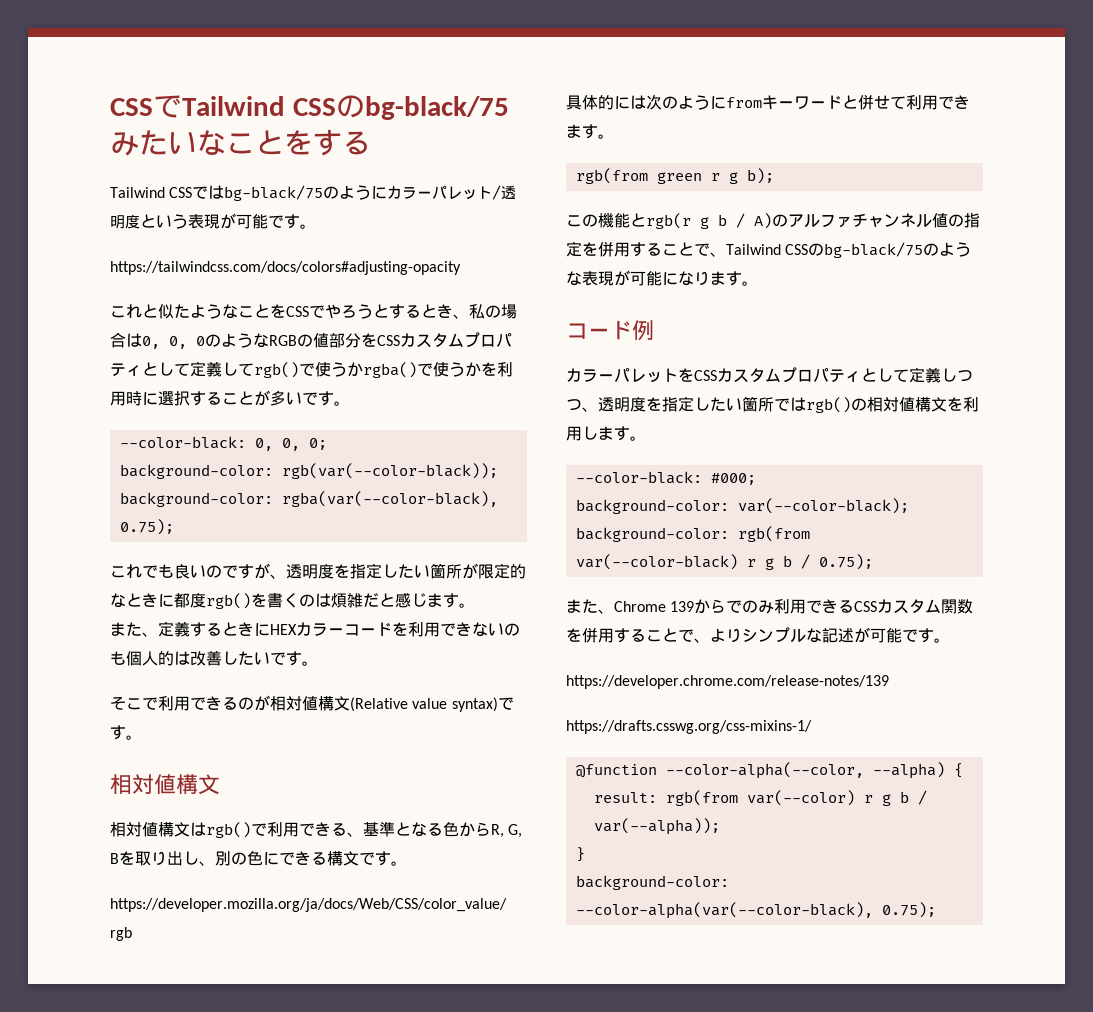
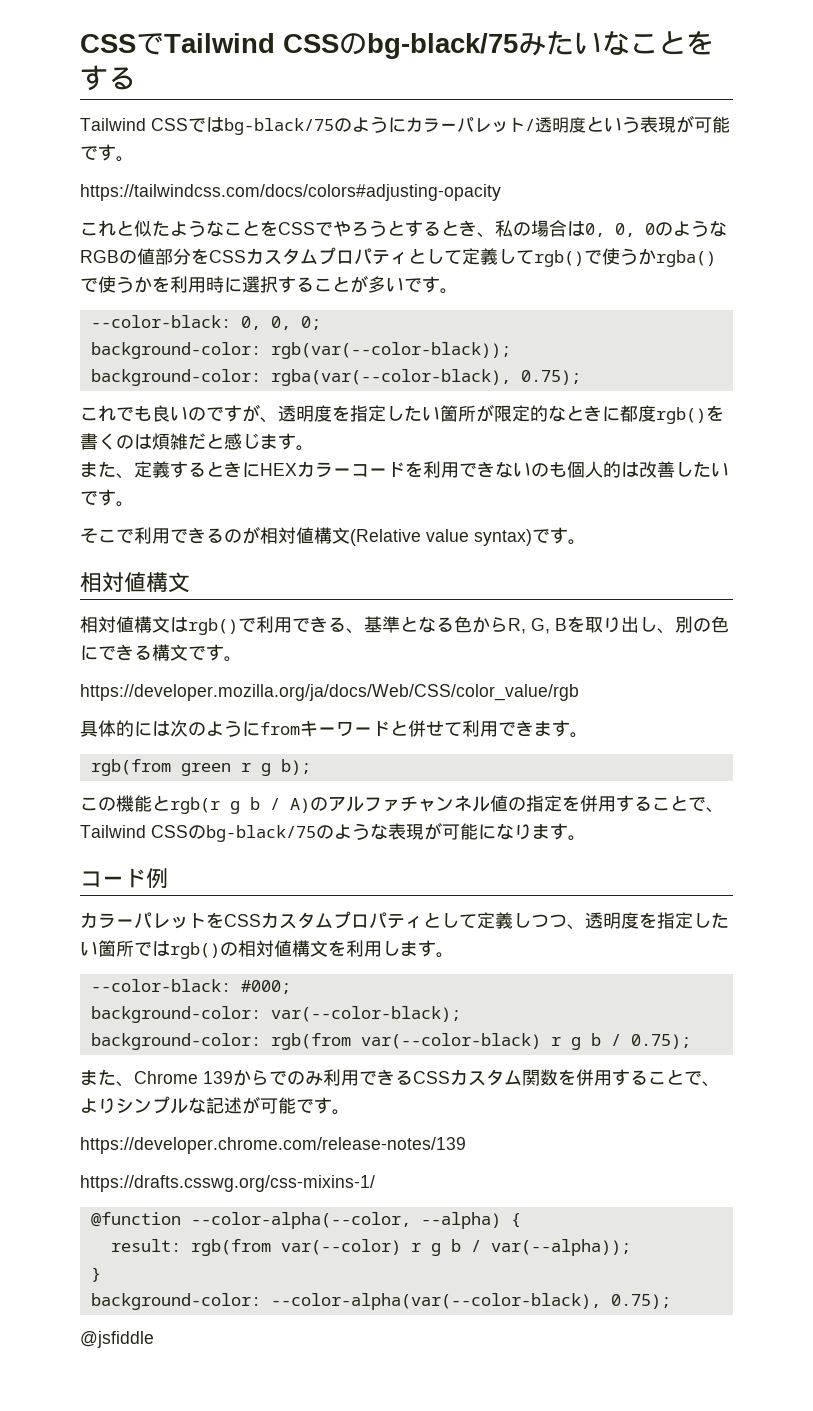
(936, 910) none -> [80,1331,154,1348] // @jsfiddle

